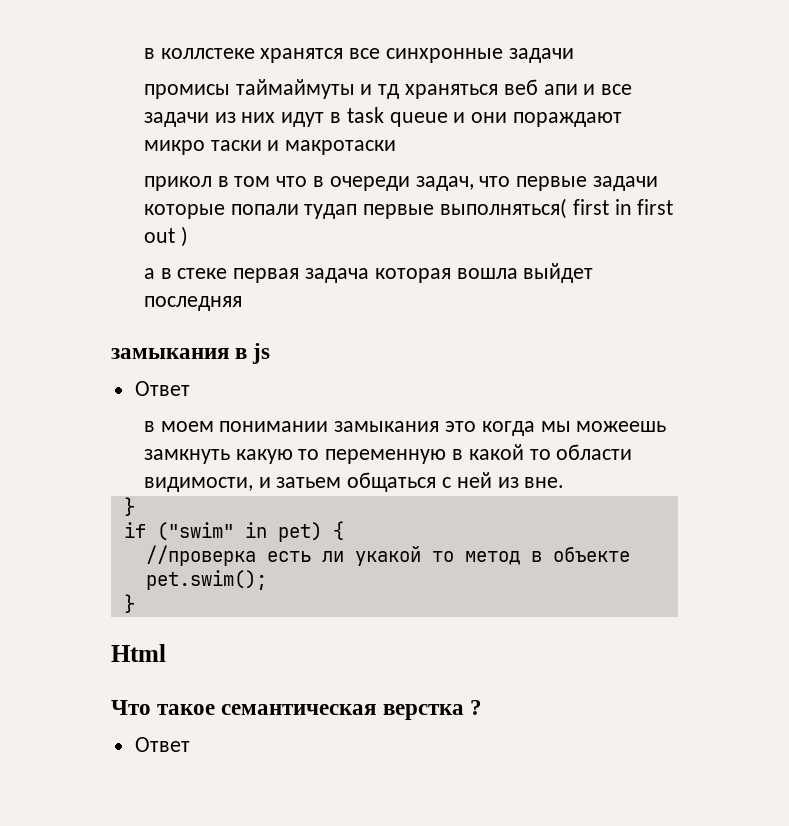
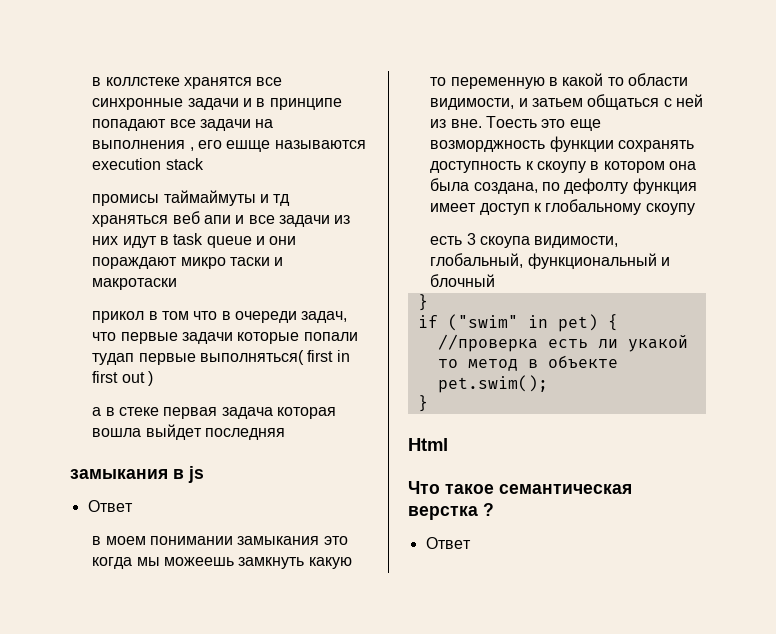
(574, 55) none -> [243,98,342,110] [92,119,274,131] [92,140,366,152] [92,158,204,170] и в принципе попадают все задачи на выполнения , его ешще называются execution stack
(565, 482) none -> [486,116,601,131] [430,136,695,152] [430,161,697,173] [430,178,697,194] [430,199,695,215] [430,233,619,248] [430,253,671,269] [430,274,496,287] Тоесть это еще возморджность функции сохранять доступность к скоупу в котором она была создана, по дефолту функция имеет доступ к глобальному скоупу // есть 3 скоупа видимости, глобальный, функциональный и блочный

